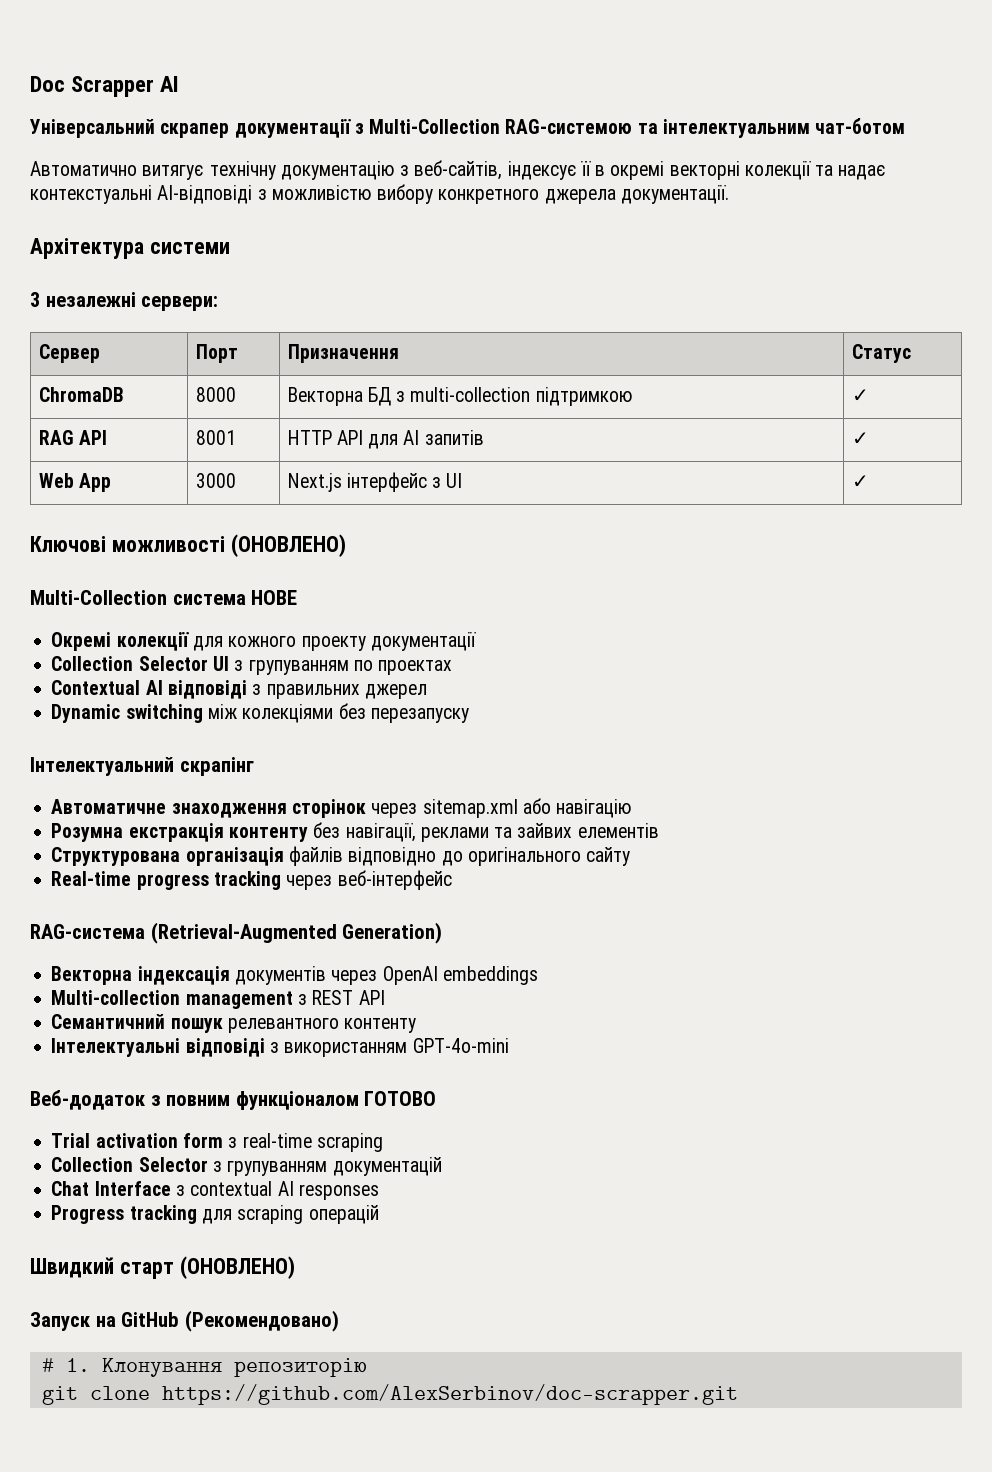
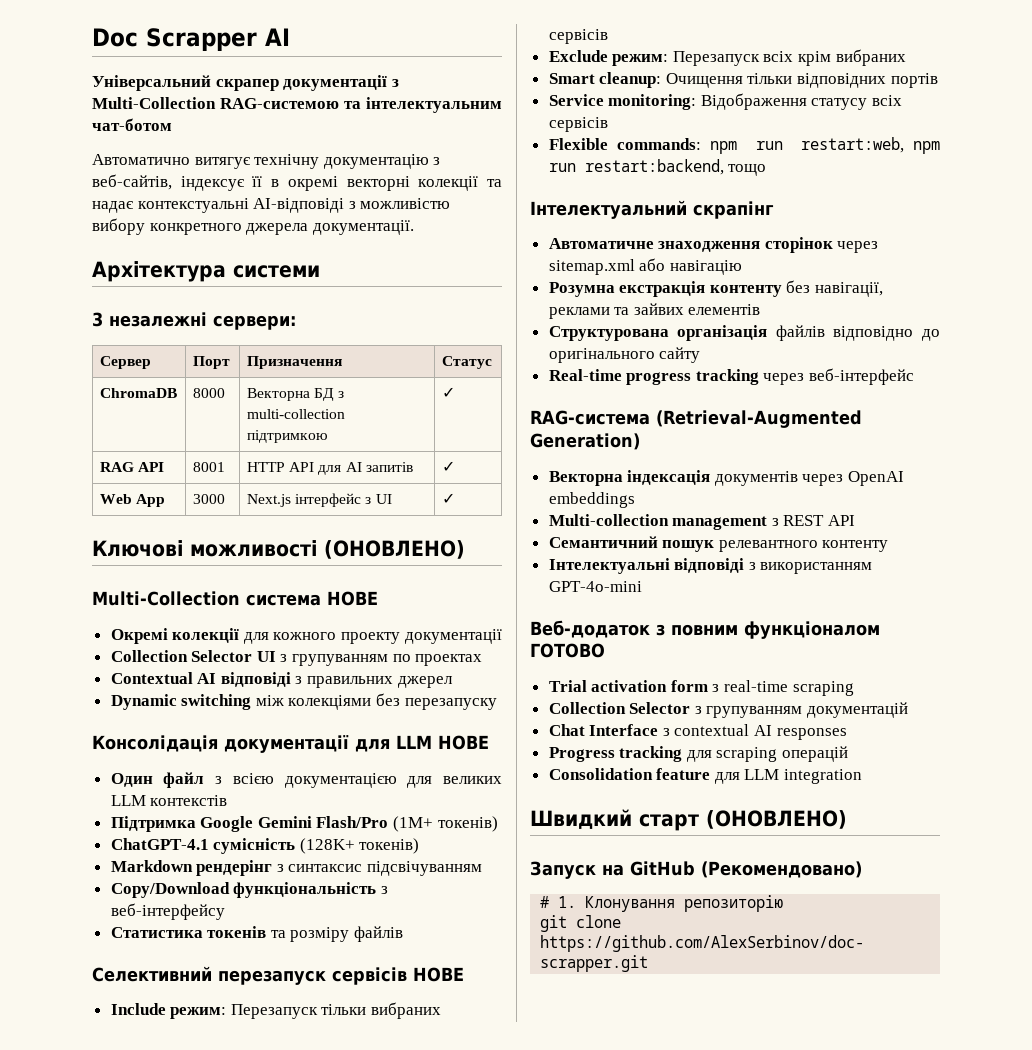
(469, 715) none -> [92,735,489,753] [110,772,502,788] [110,795,228,806] [110,816,498,832] [110,838,420,854] [110,860,483,876] [110,882,388,898] [110,903,225,920] [110,926,404,942] [92,966,464,985] [110,1002,442,1019] [548,29,608,44] [548,49,906,66] [548,72,938,88] [548,93,903,110] [548,117,608,132] [548,137,940,154] [548,159,767,176] // Консолідація документації для LLM НОВЕ // Один файл з всією документацією для великих LLM контекстів // Підтримка Google Gemini Flash/Pro (1M+ токенів) // ChatGPT-4.1 сумісність (128K+ токенів) // Markdown рендерінг з синтаксис підсвічуванням // Copy/Download функціональність з веб-інтерфейсу // Статистика токенів та розміру файлів // Селективний перезапуск сервісів НОВЕ // Include режим: Перезапуск тільки вибраних сервісів // Exclude режим: Перезапуск всіх крім вибраних // Smart cleanup: Очищення тільки відповідних портів // Service monitoring: Відображення статусу всіх сервісів // Flexible commands: npm run restart:web, npm run restart:backend, тощо
(379, 1214) none -> [548,768,863,784] // Consolidation feature для LLM integration

